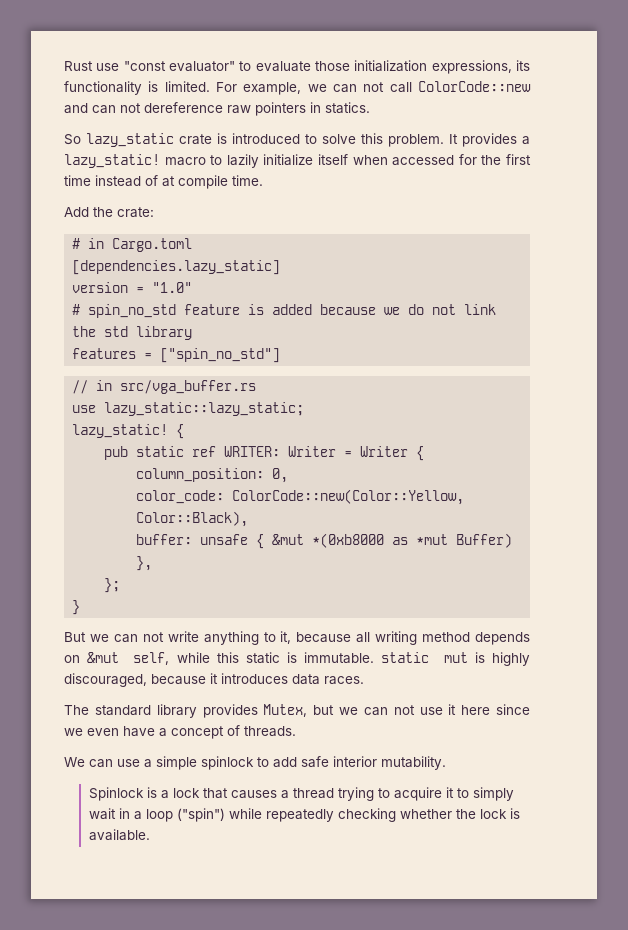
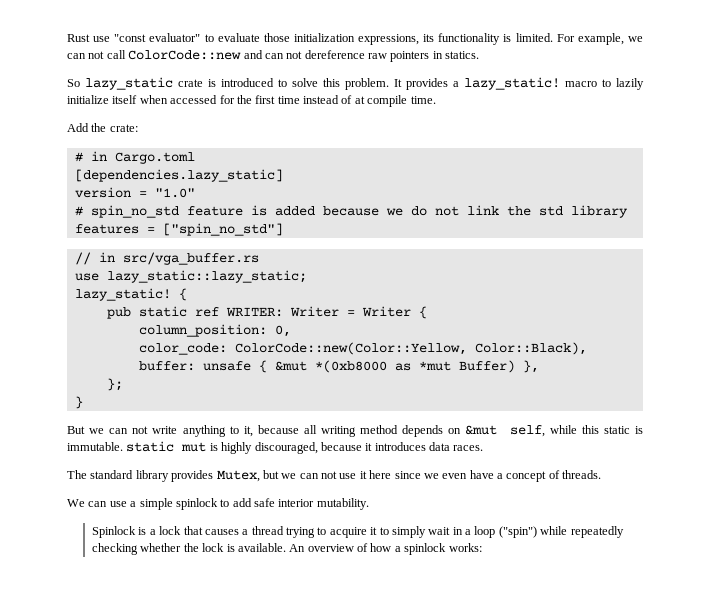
(150, 835) none -> [289,543,482,555] An overview of how a spinlock works:

